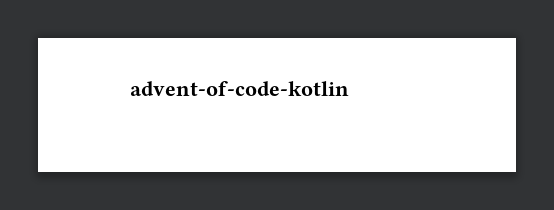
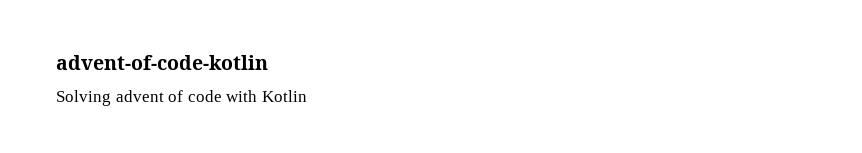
(349, 88) none -> [56,90,307,106] // Solving advent of code with Kotlin

